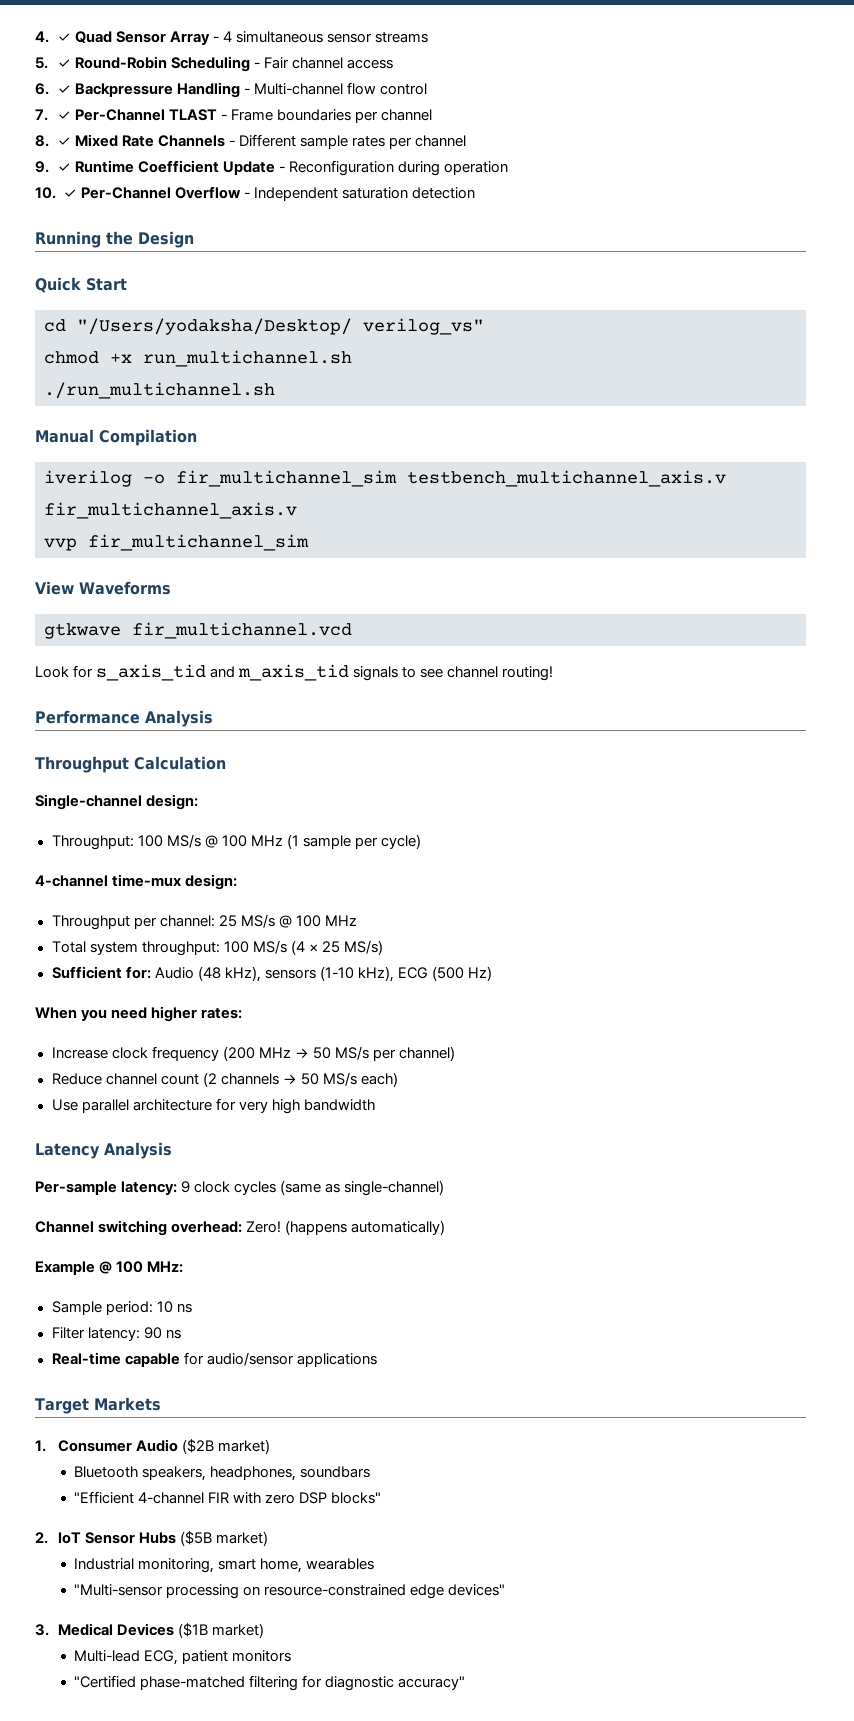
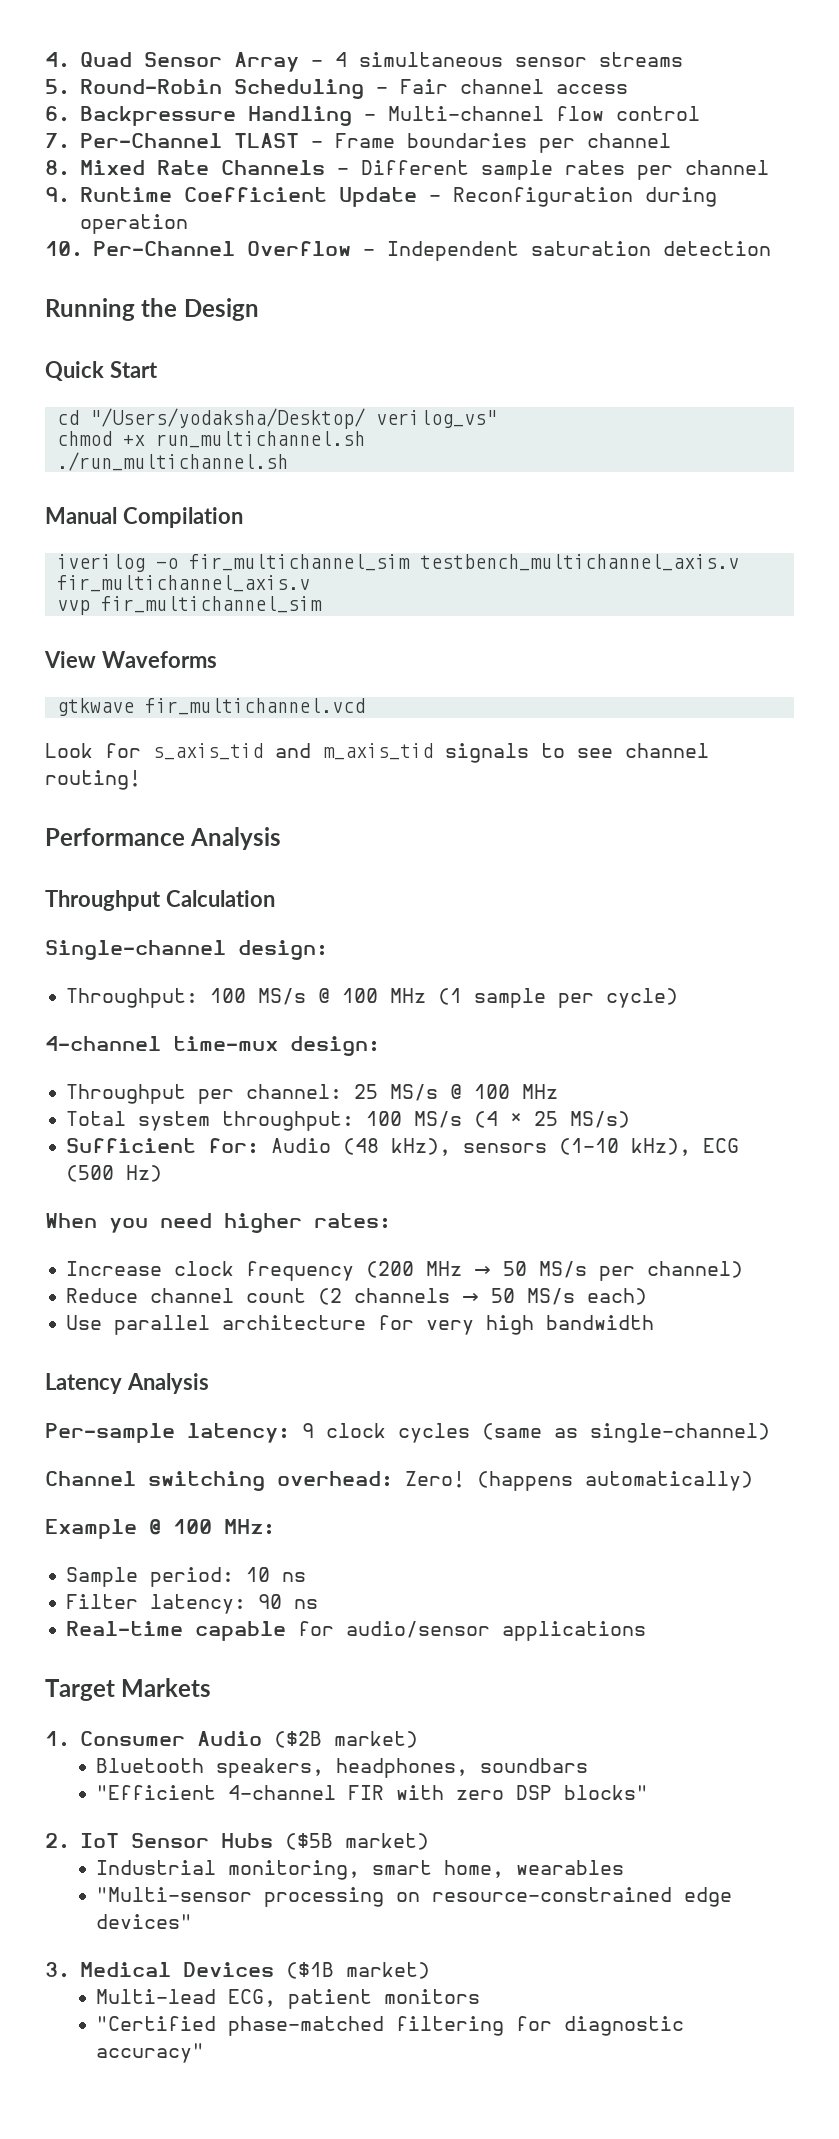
[57,33,71,42] ✓ -> (70, 60) none
[57,59,71,68] ✓ -> (70, 87) none
[57,85,71,94] ✓ -> (70, 114) none
[57,111,71,120] ✓ -> (70, 141) none
[57,137,71,146] ✓ -> (70, 168) none
[57,163,71,172] ✓ -> (70, 195) none
[63,189,77,198] ✓ -> (83, 249) none

